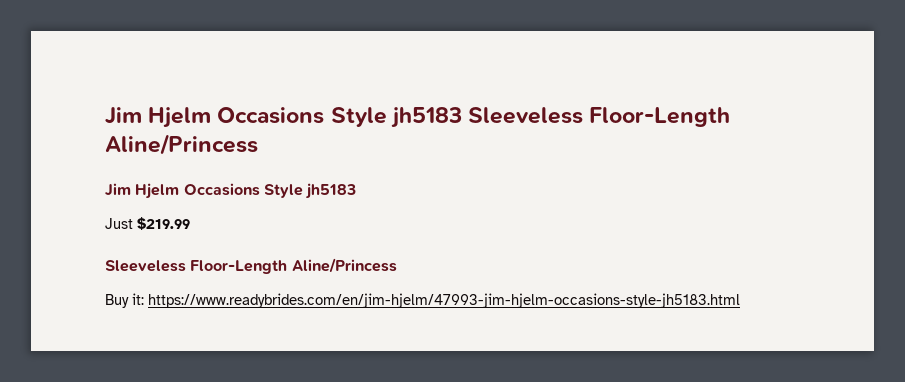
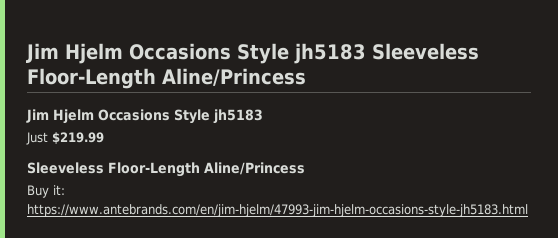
[148,293,740,308] https://www.readybrides.com/en/jim-hjelm/47993-jim-hjelm-occasions-style-jh5183.html -> [27,204,528,217] https://www.antebrands.com/en/jim-hjelm/47993-jim-hjelm-occasions-style-jh5183.html

